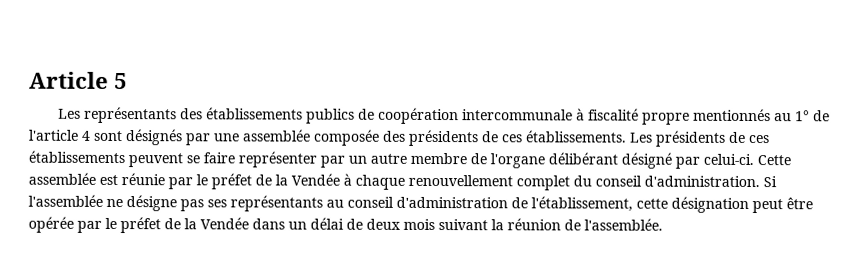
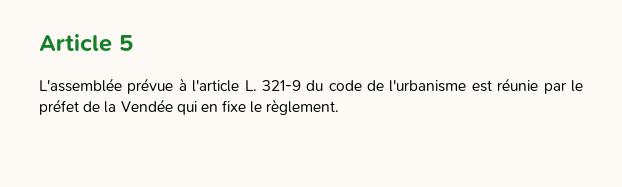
[58,106,831,125] [28,129,770,147] [28,150,791,169] [28,172,96,185] Les représentants des établissements publics de coopération intercommunale à fiscalité propre mentionnés au 1° de l'article 4 sont désignés par une assemblée composée des présidents de ces établissements. Les présidents de ces établissements peuvent se faire représenter par un autre membre de l'organe délibérant désigné par celui-ci. Cette assemblée -> [39,78,467,94] L'assemblée prévue à l'article L. 321-9 du code de l'urbanisme
[343,173,777,191] [28,194,813,214] [28,216,663,234] à chaque renouvellement complet du conseil d'administration. Si l'assemblée ne désigne pas ses représentants au conseil d'administration de l'établissement, cette désignation peut être opérée par le préfet de la Vendée dans un délai de deux mois suivant la réunion de l'assemblée. -> [176,99,340,115] qui en fixe le règlement.

